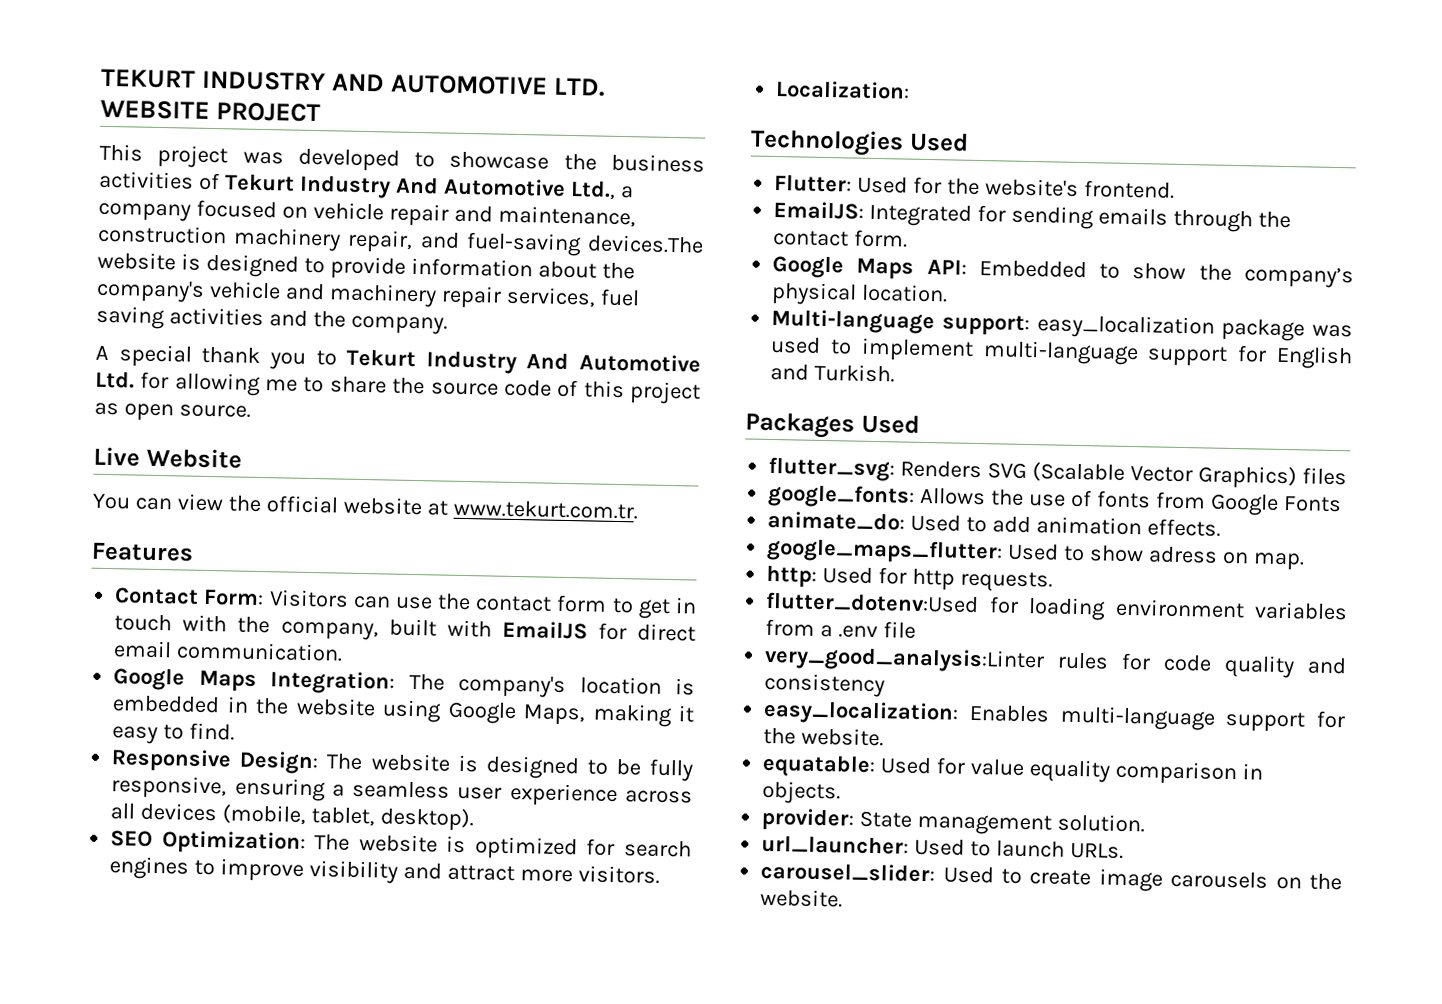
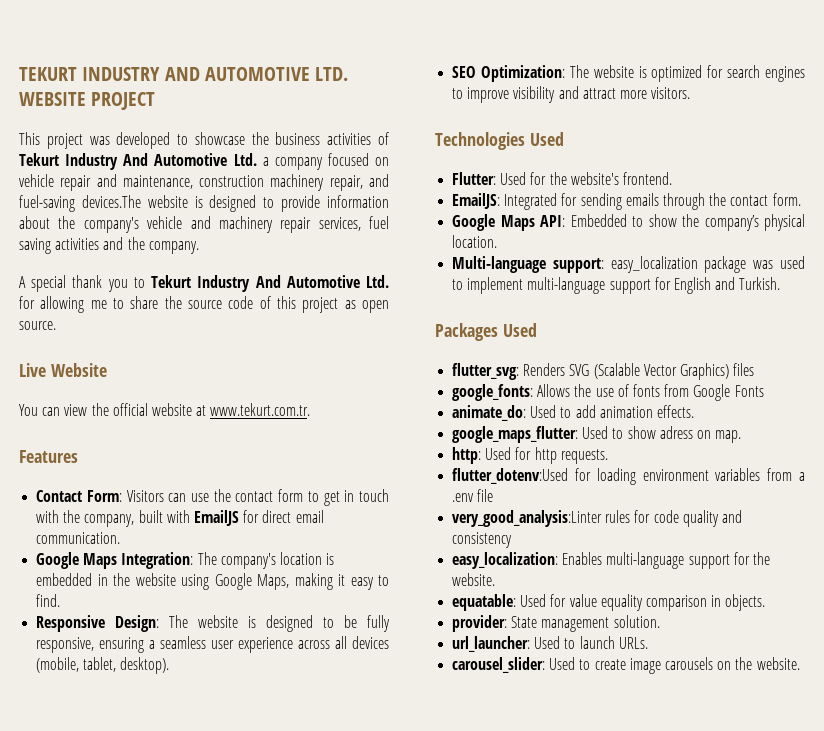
[569,179,616,200] Ltd., -> [233,153,257,166] Ltd.
[775,79,911,100] // Localization: -> (691, 93) none

